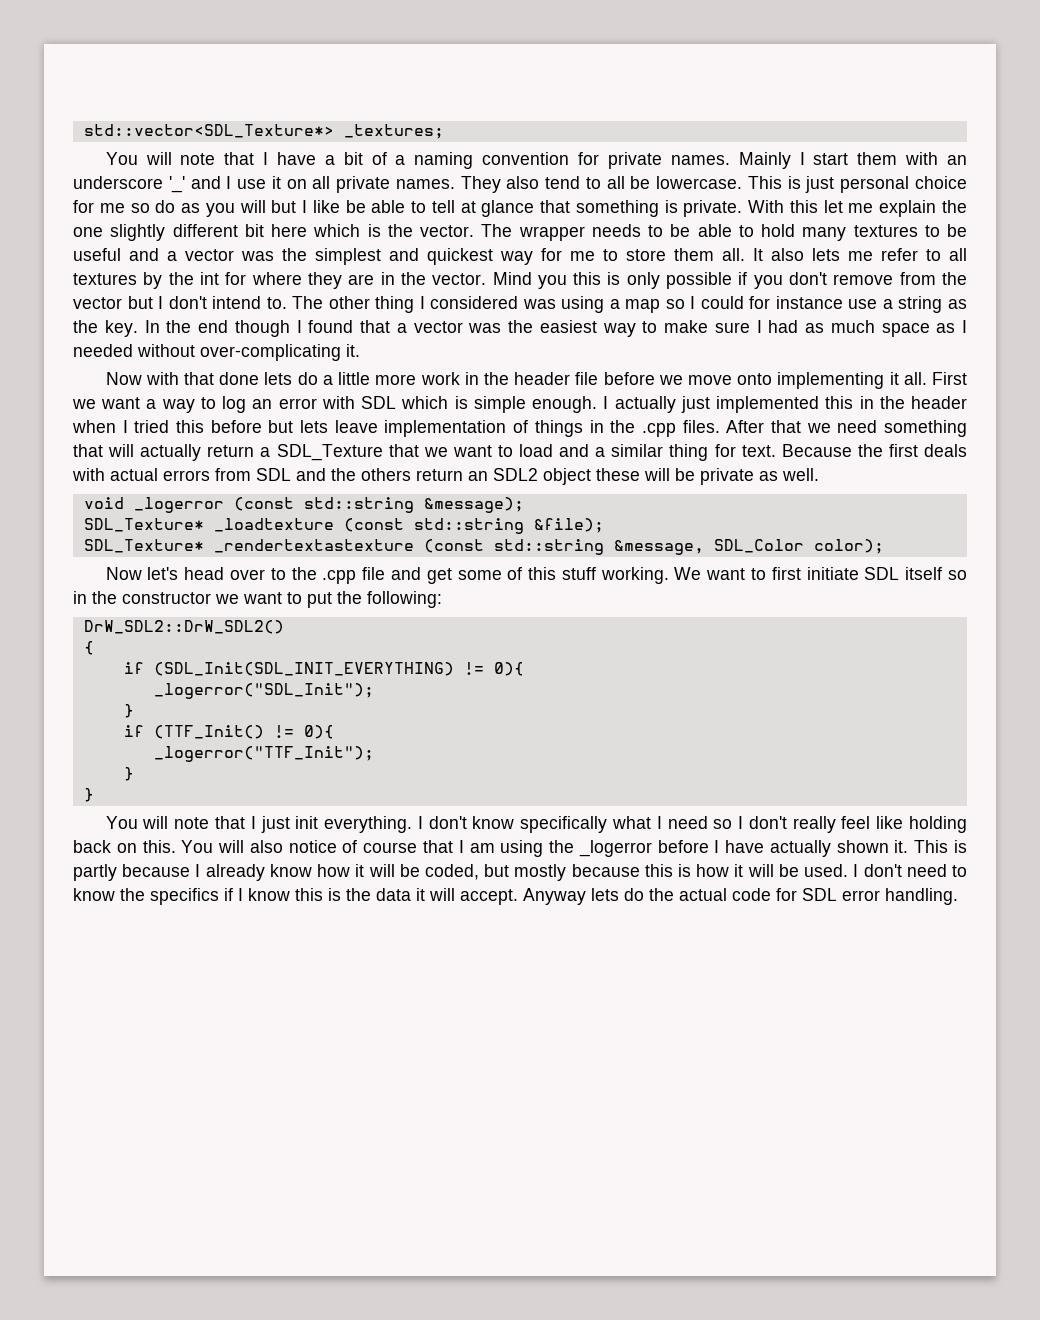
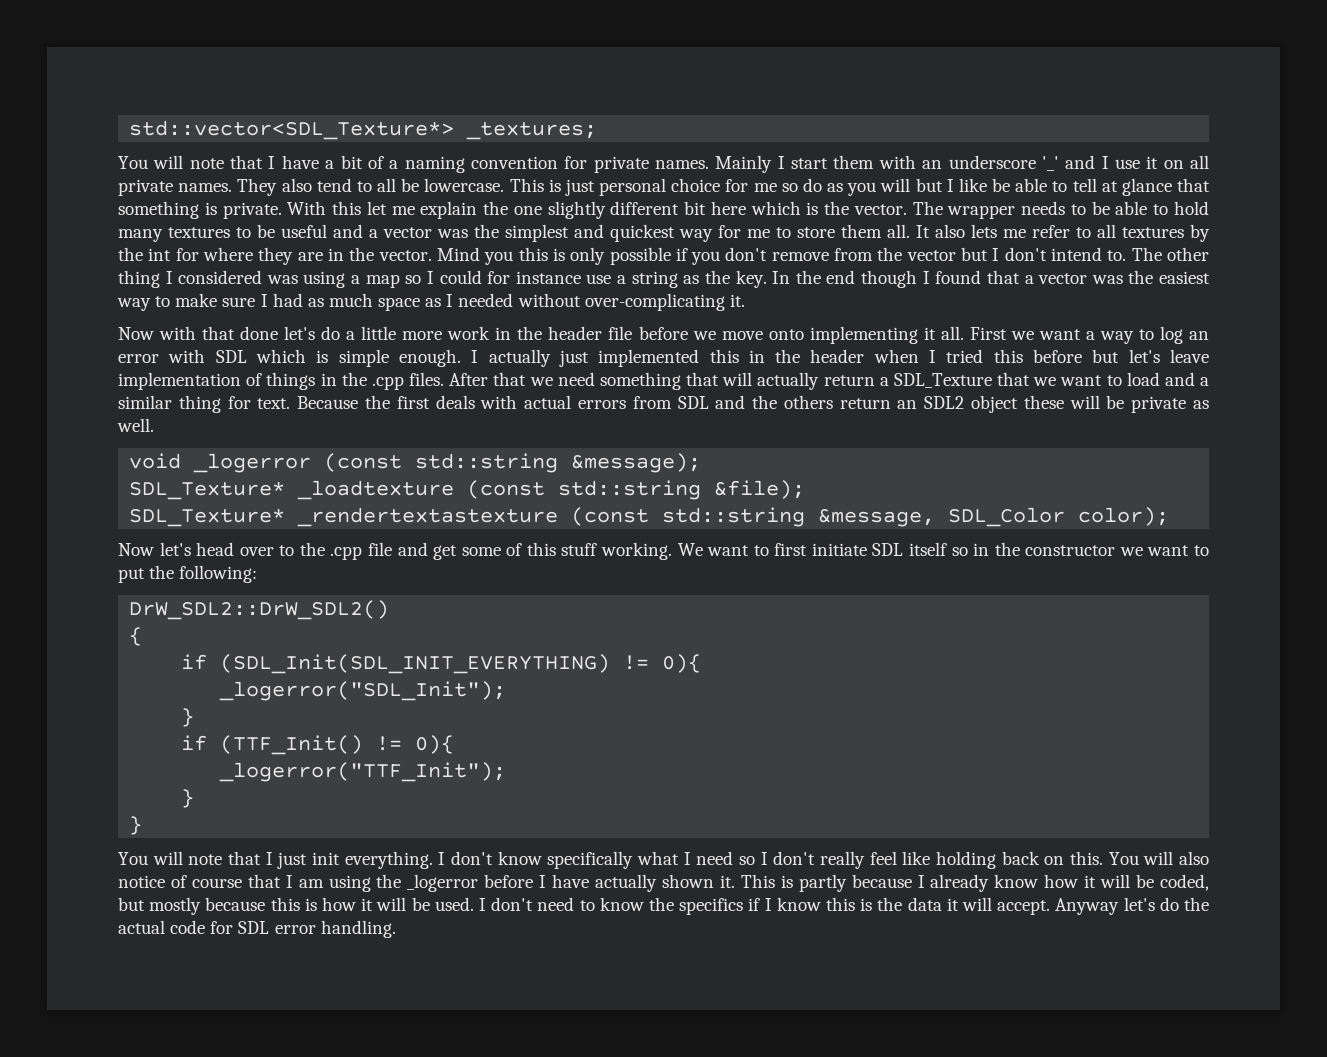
[264,372,293,385] lets -> [284,326,316,340] let's
[300,420,329,433] lets -> [1128,349,1160,363] let's
[591,888,619,901] lets -> [1123,897,1155,911] let's

